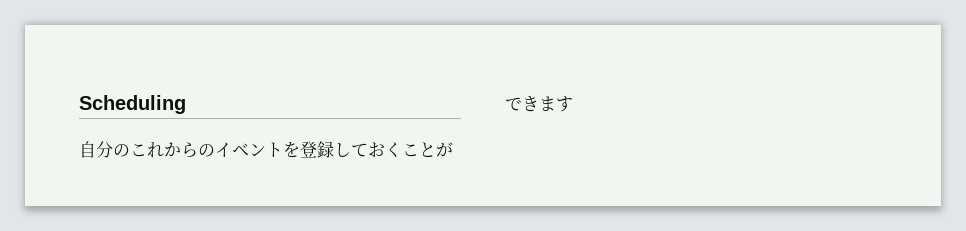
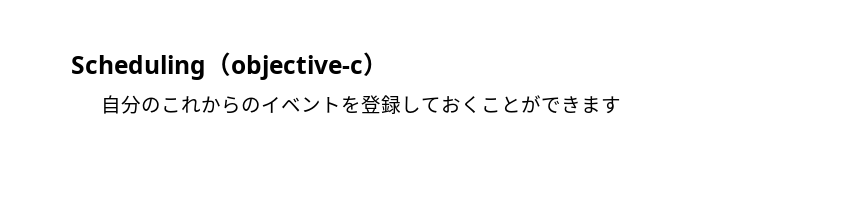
(186, 104) none -> [206,52,388,80] （objective-c）

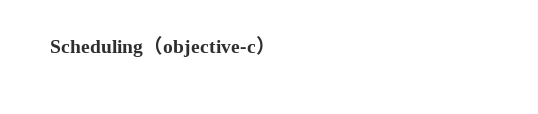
[101,95,622,114] // 自分のこれからのイベントを登録しておくことができます -> (276, 45) none

